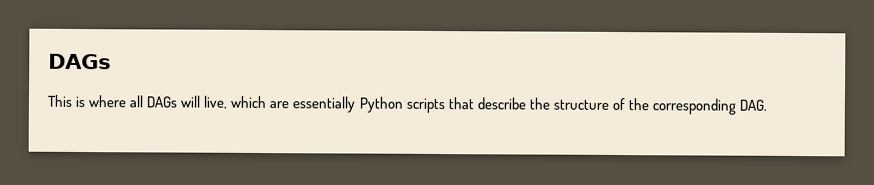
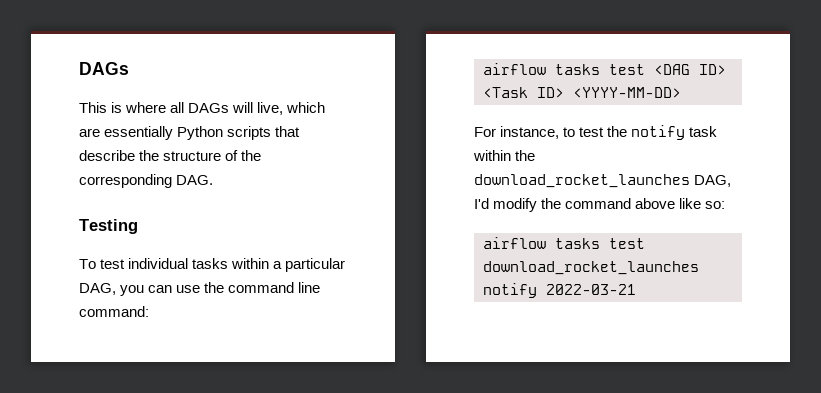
(767, 105) none -> [79,219,138,234] [79,258,346,272] [79,282,321,296] [79,306,149,317] [483,63,726,75] [483,87,681,98] [474,125,718,140] [473,150,536,161] [474,174,732,188] [474,198,726,212] [483,237,645,249] [483,261,699,275] [483,283,636,298] // Testing // To test individual tasks within a particular DAG, you can use the command line command: // airflow tasks test <DAG ID> <Task ID> <YYYY-MM-DD> // For instance, to test the notify task within the download_rocket_launches DAG, I'd modify the command above like so: // airflow tasks test download_rocket_launches notify 2022-03-21

